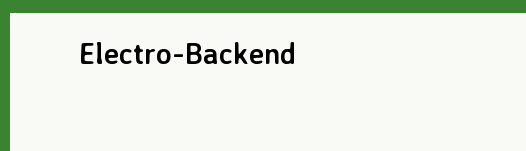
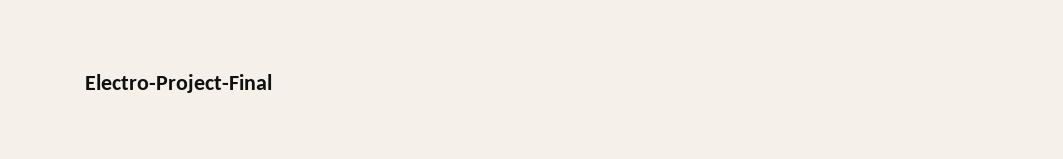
[79,42,296,64] Electro-Backend -> [85,74,272,93] Electro-Project-Final

